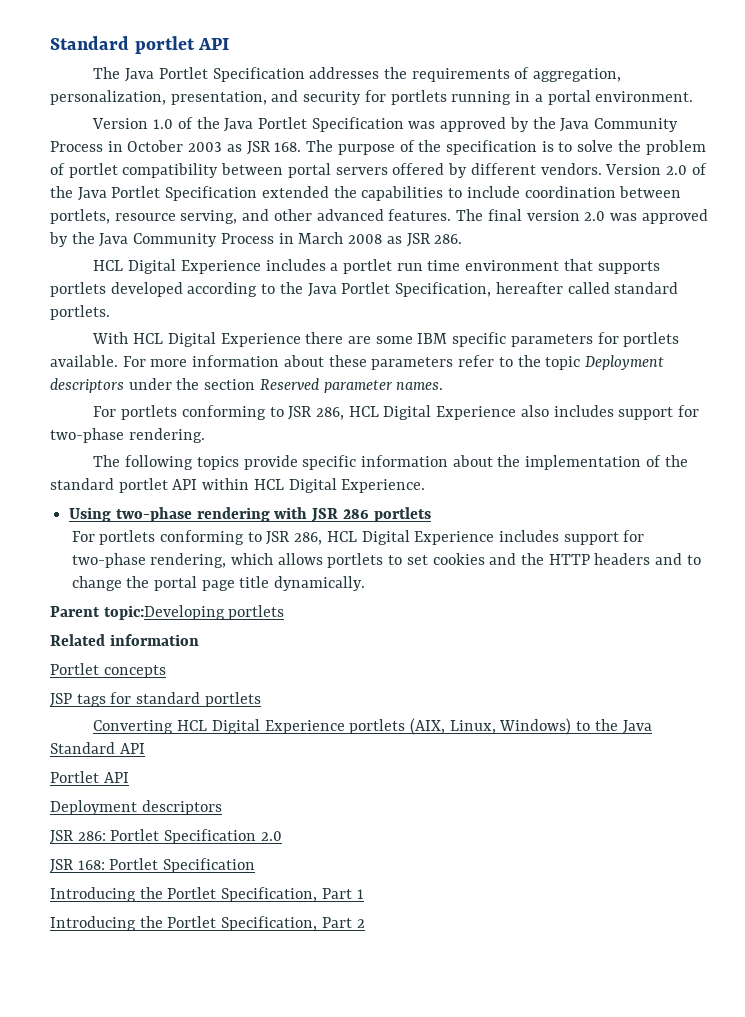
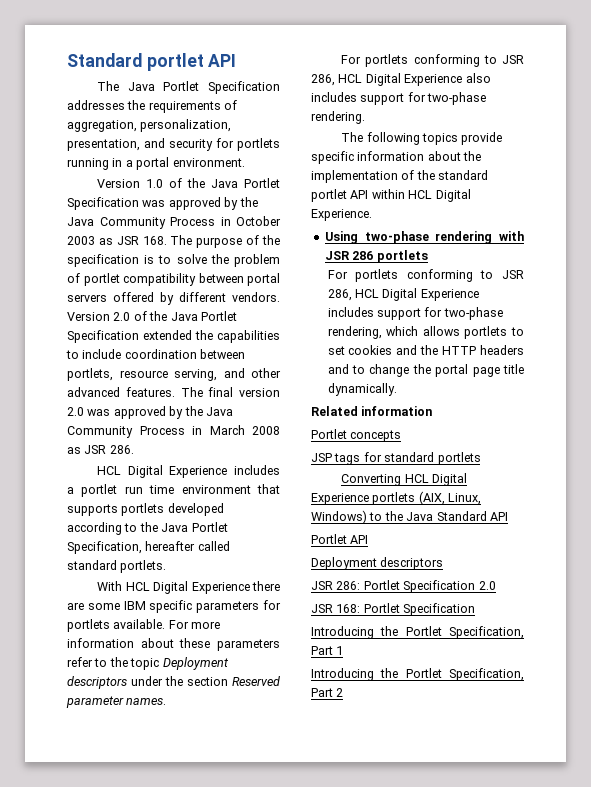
[50,605,285,620] // Parent topic:Developing portlets -> (397, 389) none

